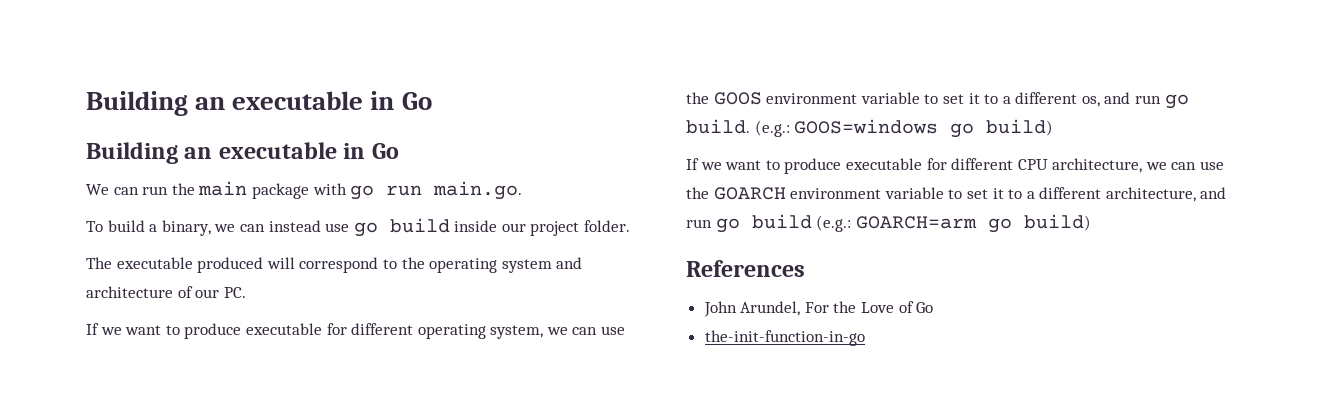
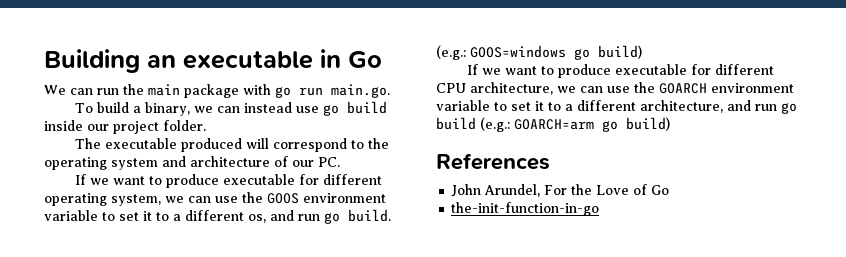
[86,91,432,116] [86,142,399,164] Building an executable in Go // Building an executable in Go -> [44,49,382,73] Building an executable in Go

